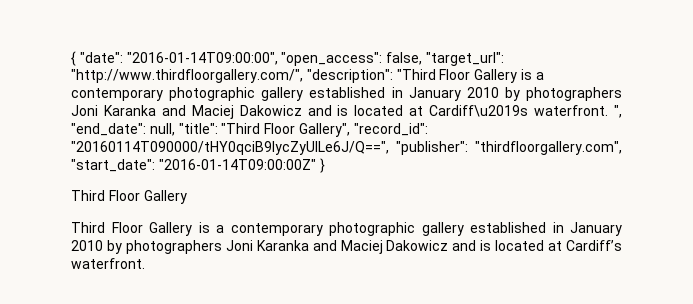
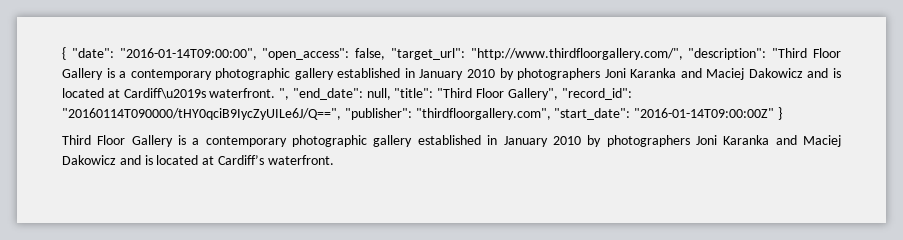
[71,222,192,236] // Third Floor Gallery -> (173, 141) none

